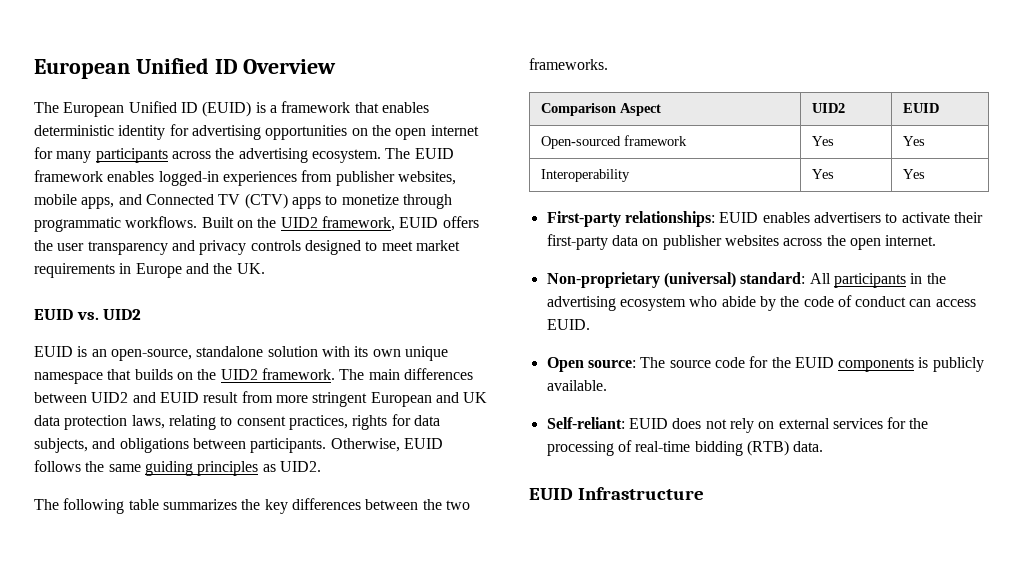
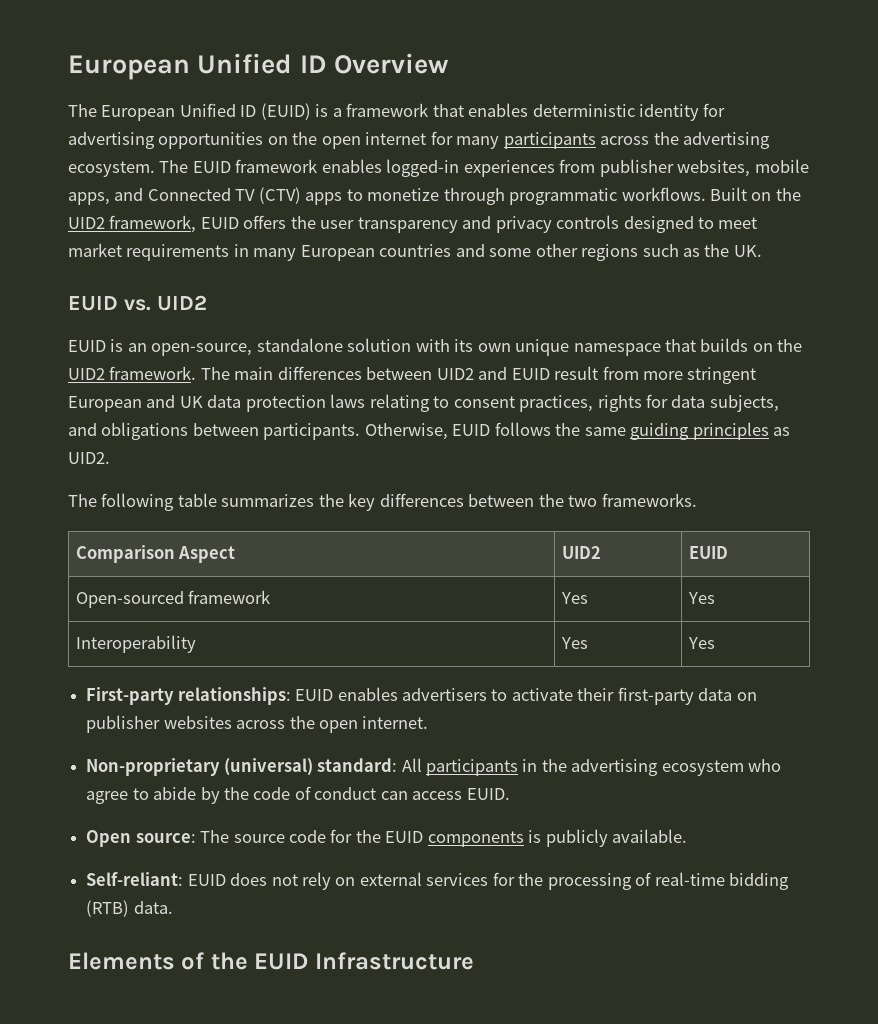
[135,263,209,278] Europe and -> [253,244,701,261] many European countries and some other regions such as
[131,415,165,429] laws, -> [330,394,366,408] laws
(718, 301) none -> [86,788,149,804] agree to
(824, 446) none -> [68,952,248,970] Elements of the

